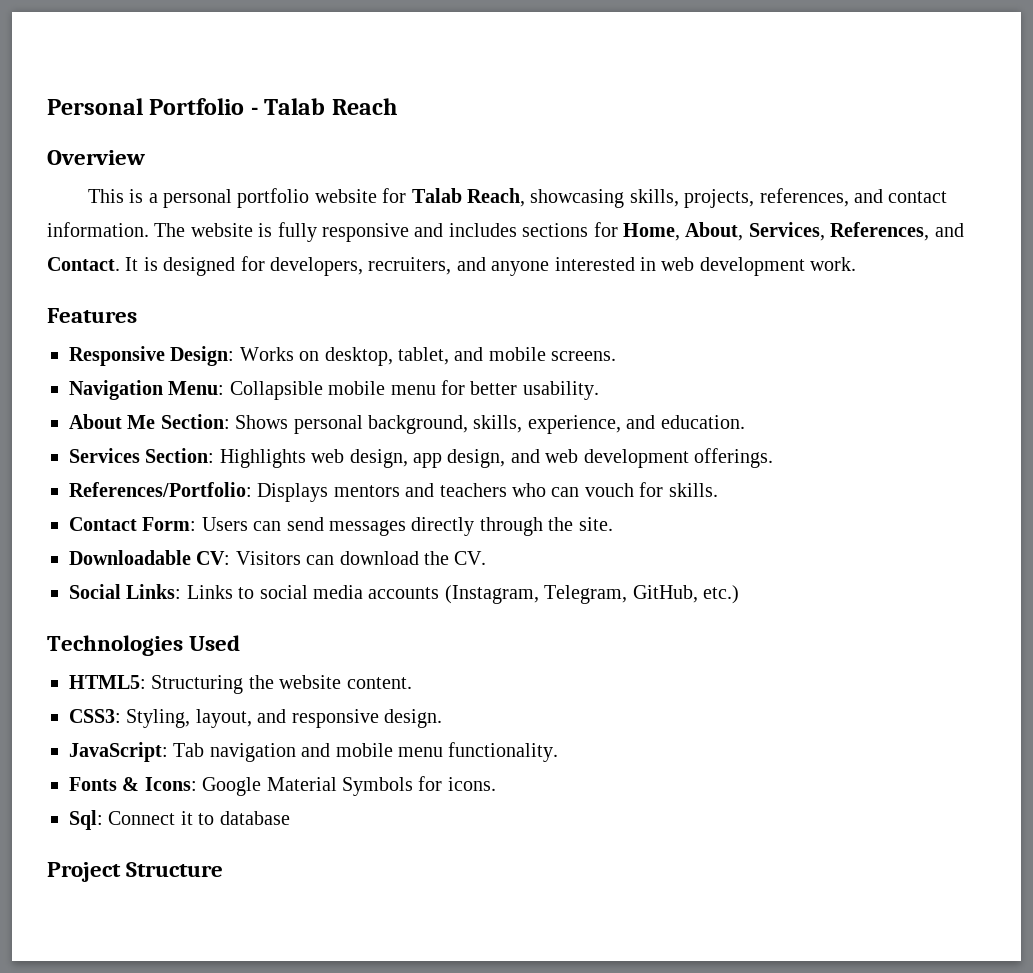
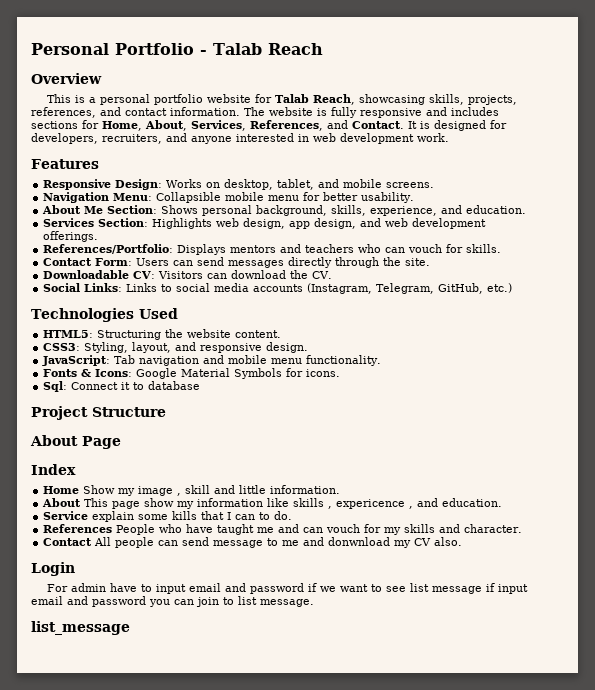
(224, 869) none -> [30,435,121,449] [31,464,76,475] [43,485,341,496] [42,498,503,509] [43,511,293,522] [43,524,523,535] [43,537,463,548] [31,562,75,576] [46,583,528,594] [31,596,314,607] [31,621,130,635] // About Page // Index // Home Show my image , skill and little information. // About This page show my information like skills , expericence , and education. // Service explain some kills that I can to do. // References People who have taught me and can vouch for my skills and character. // Contact All people can send message to me and donwnload my CV also. // Login // For admin have to input email and password if we want to see list message if input email and password you can join to list message. // list_message

